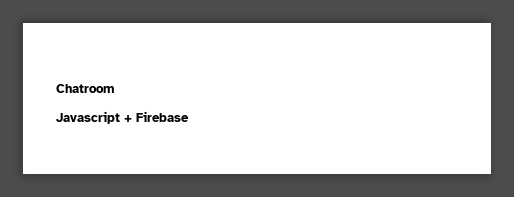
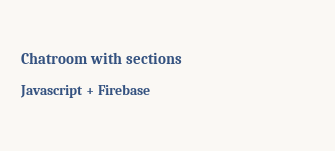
(115, 88) none -> [90,52,183,64] with sections

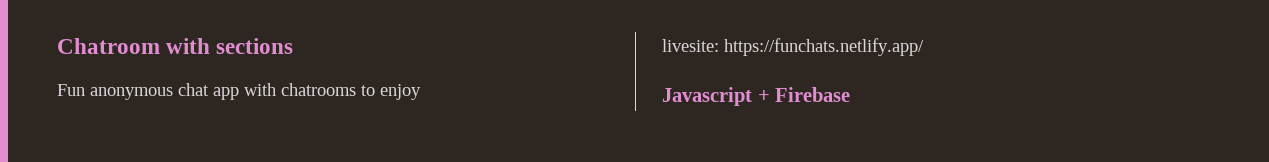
(183, 58) none -> [57,83,421,100] [662,38,924,56] // Fun anonymous chat app with chatrooms to enjoy // livesite: https://funchats.netlify.app/

